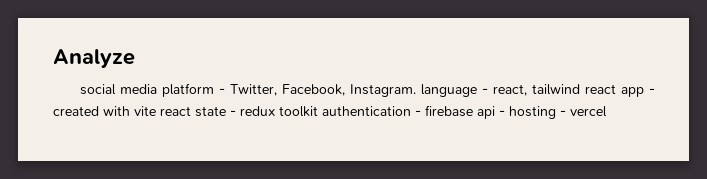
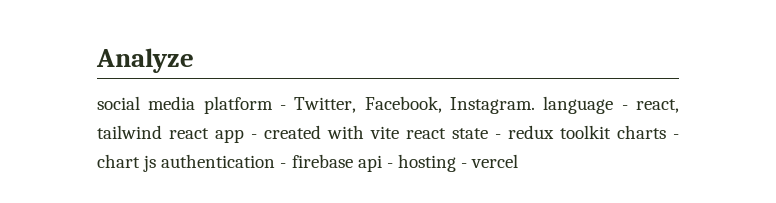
(318, 111) none -> [617,125,679,139] [97,154,157,172] charts - chart js

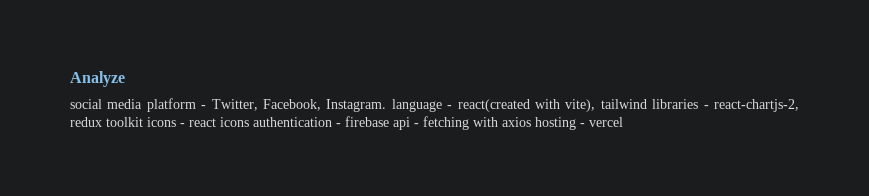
[636,99,679,113] [97,125,679,143] [97,154,157,172] react, tailwind react app - created with vite react state - redux toolkit charts - chart js -> [457,99,799,112] [70,117,249,127] react(created with vite), tailwind libraries - react-chartjs-2, redux toolkit icons - react icons
(393, 165) none -> [423,116,531,130] fetching with axios

